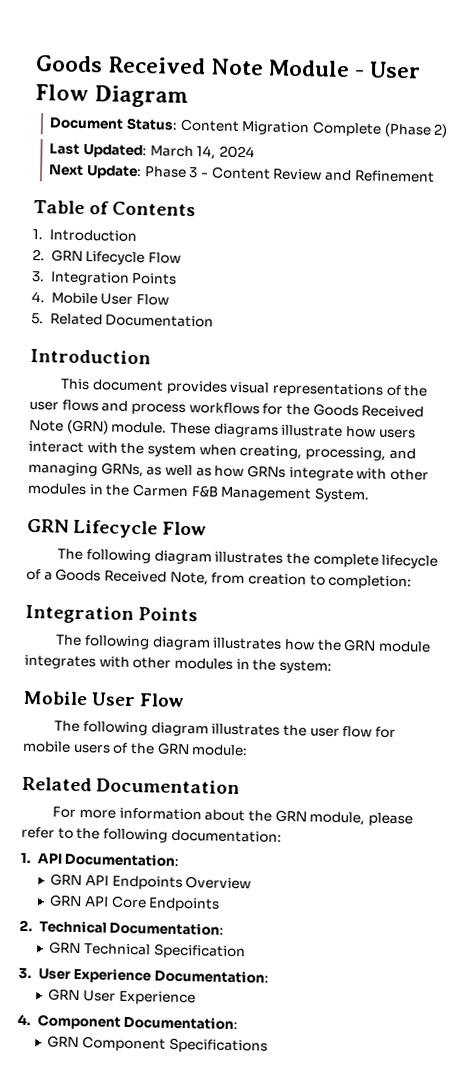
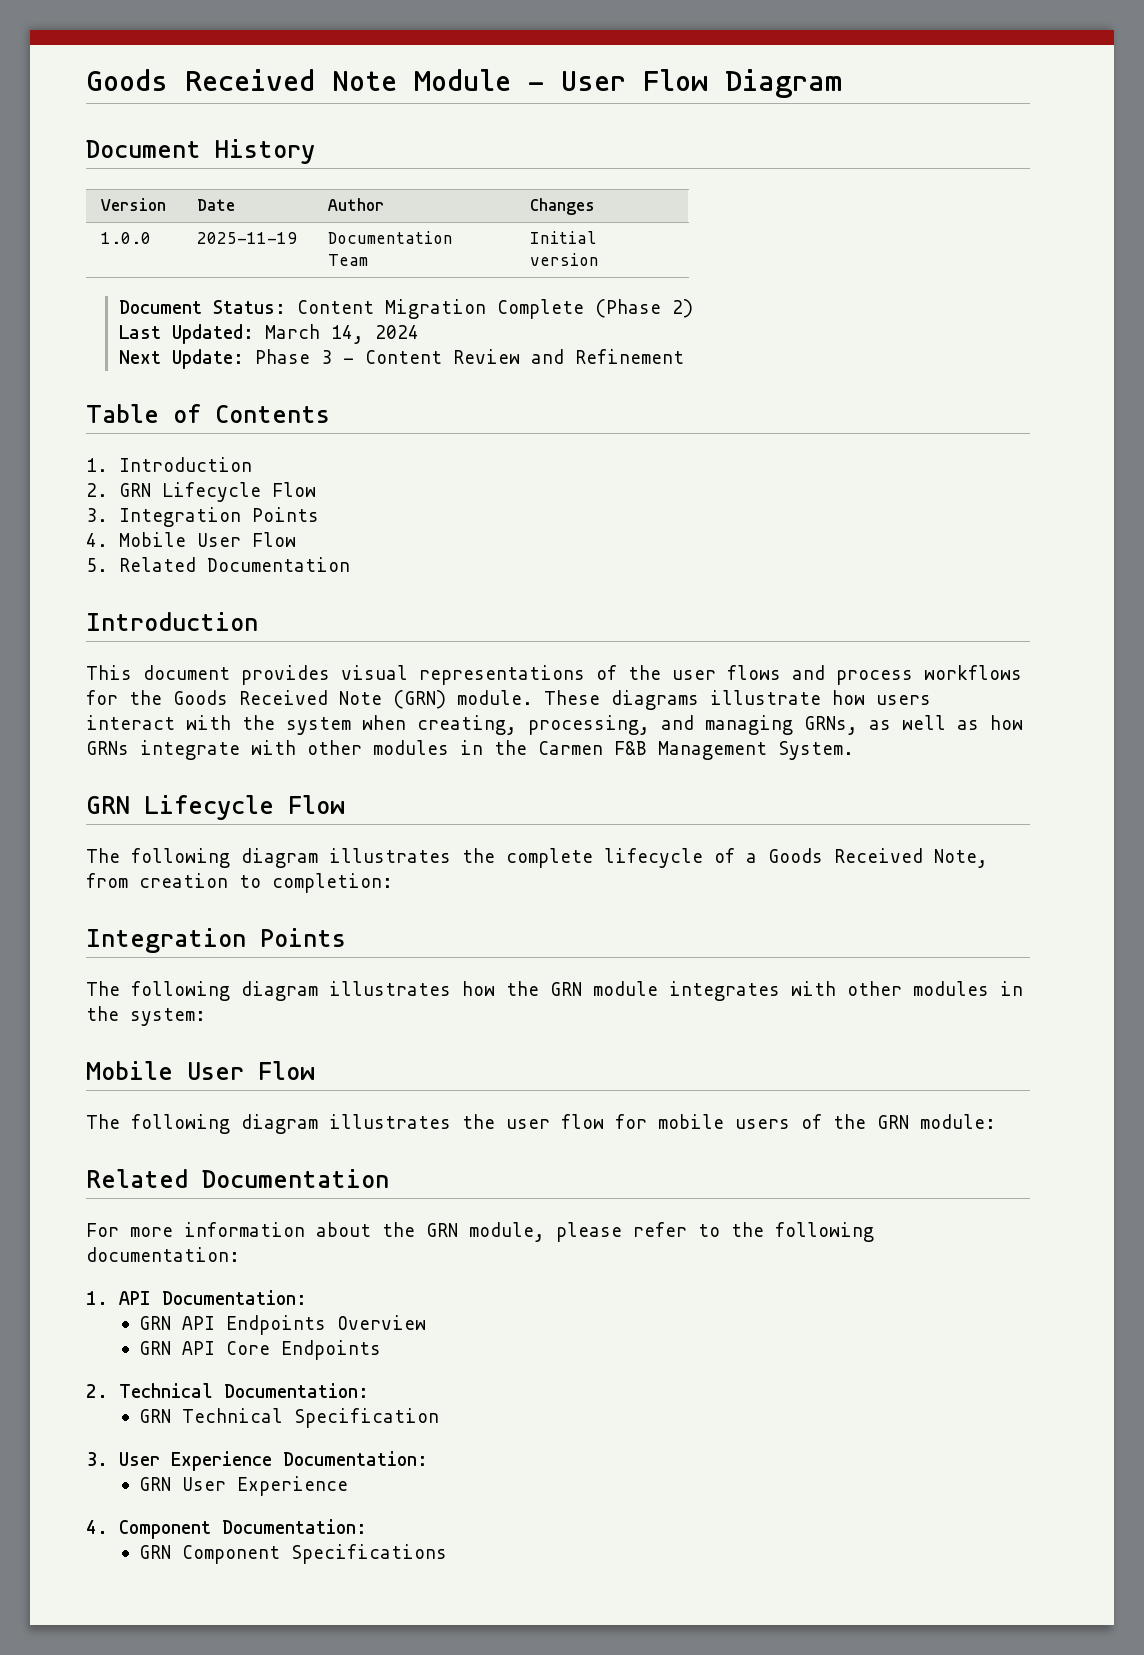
(190, 96) none -> [86,139,315,164] [101,198,167,211] [197,199,236,211] [328,198,385,211] [530,198,596,215] [101,232,152,244] [197,232,298,244] [328,231,454,244] [328,254,369,266] [530,231,598,244] [530,253,600,266] // Document History // Version | Date | Author | Changes // 1.0.0 | 2025-11-19 | Documentation Team | Initial version

